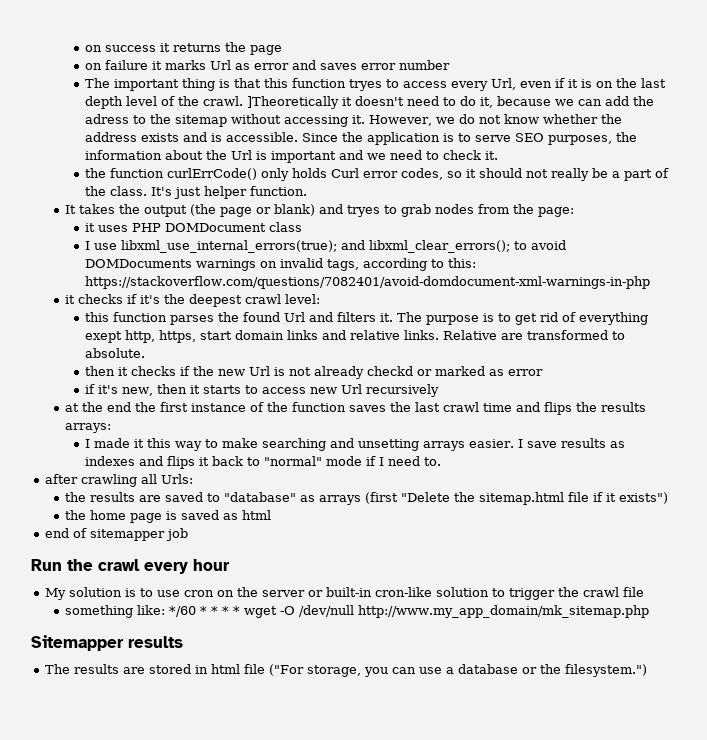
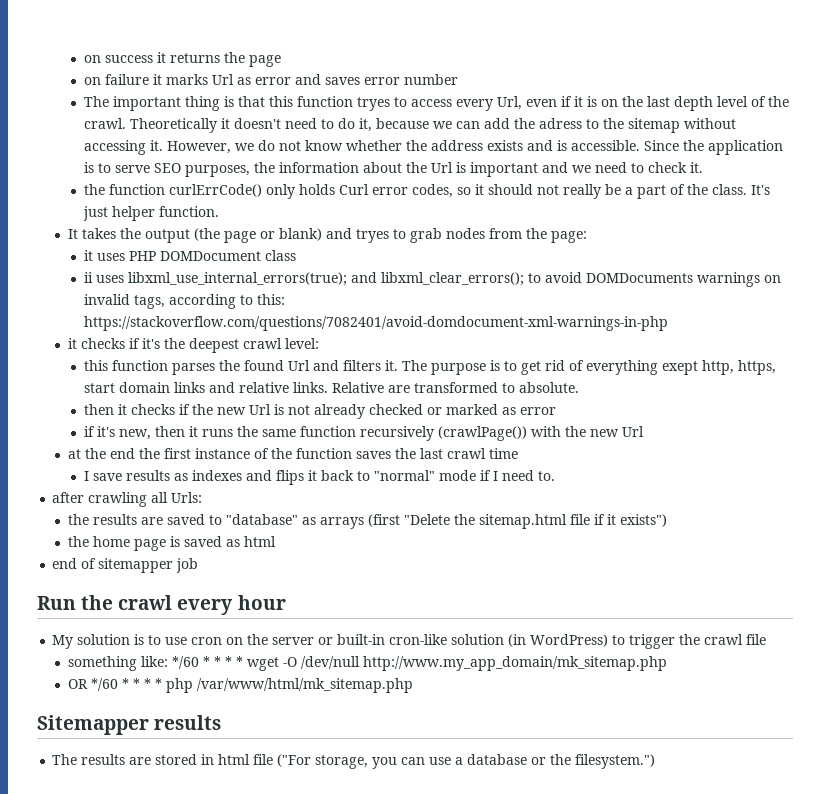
[247,96,340,109] ]Theoretically -> [129,118,217,133] Theoretically
[85,241,118,250] I use -> [83,272,124,283] ii uses
[367,366,414,376] checkd -> [368,404,423,415] checked
[203,384,440,397] starts to access new Url recursively -> [201,426,644,441] runs the same function recursively (crawlPage()) with the new Url
[516,402,647,415] [65,423,112,433] [85,438,515,451] and flips the results arrays: // I made it this way to make searching and unsetting arrays easier. -> (518, 453) //
(490, 592) none -> [508,634,609,647] (in WordPress)
(650, 611) none -> [67,678,413,693] // OR */60 * * * * php /var/www/html/mk_sitemap.php

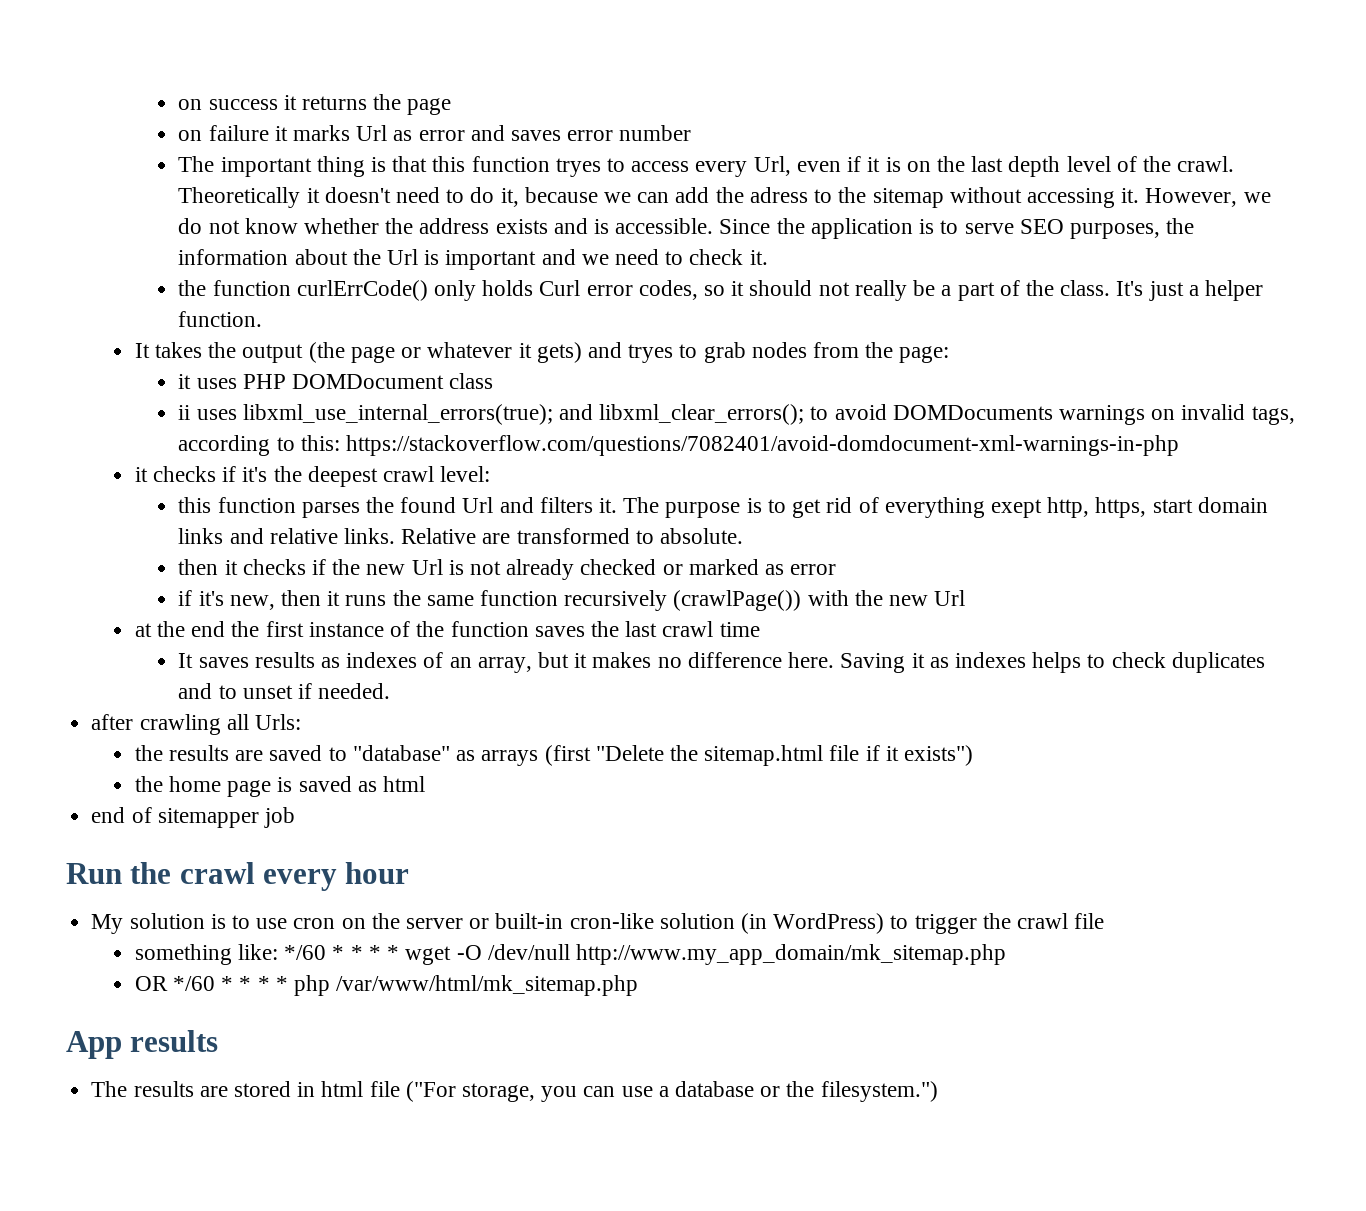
(108, 213) none -> [1188,285,1199,296] a
[278,228,322,241] blank) -> [427,342,582,363] whatever it gets)
[83,471,122,481] I save -> [178,653,249,668] It saves
[245,470,555,485] and flips it back to "normal" mode if I need to. -> [423,652,1265,673] [178,683,391,699] of an array, but it makes no difference here. Saving it as indexes helps to check duplicates and to unset if needed.
[37,715,149,735] Sitemapper -> [66,1031,122,1059] App

